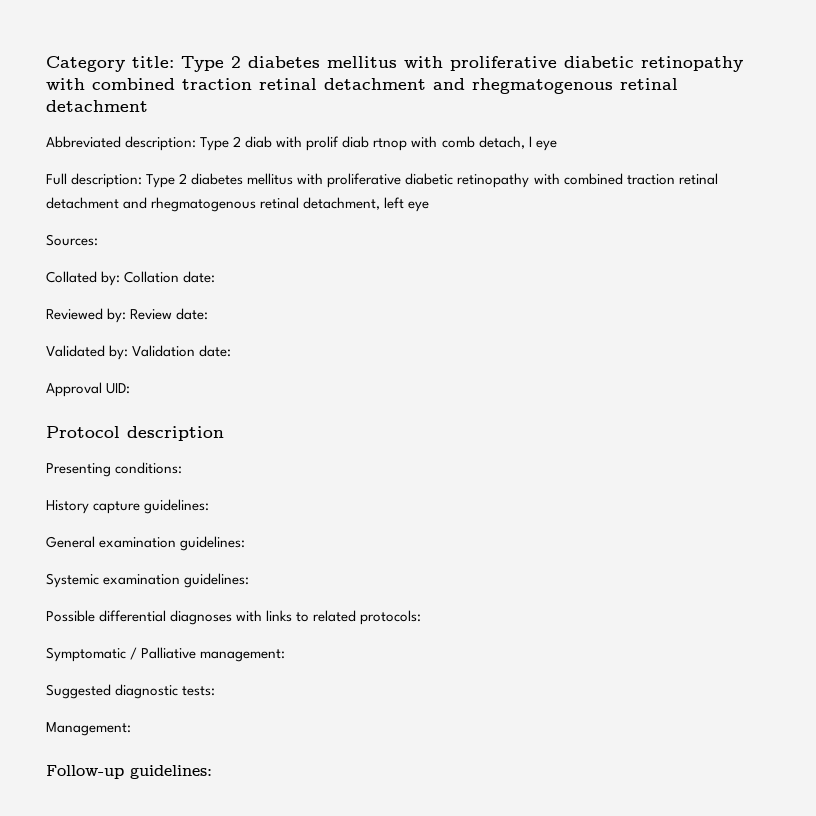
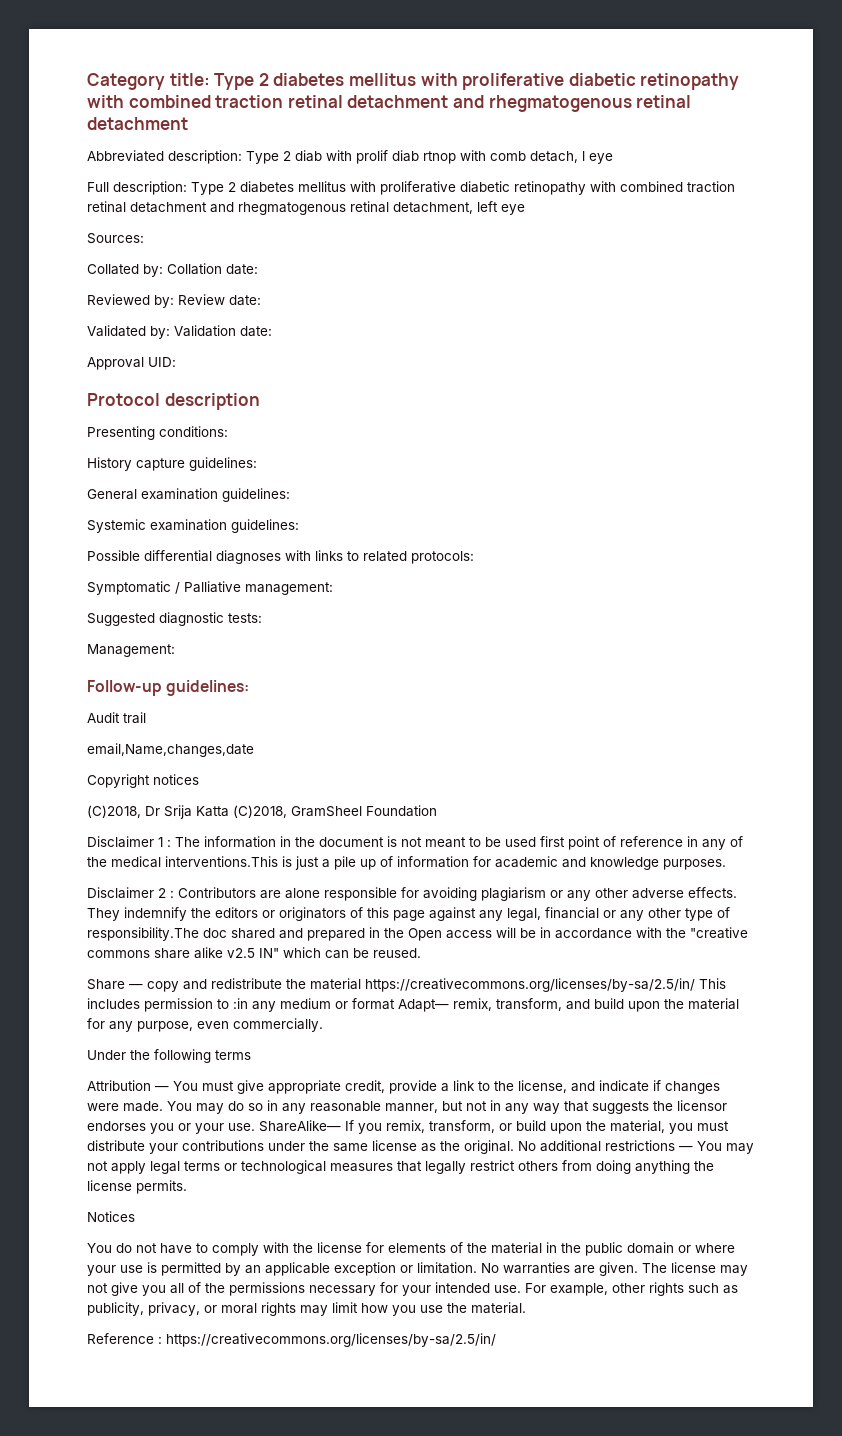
(212, 772) none -> [87,712,146,724] [87,743,254,757] [87,774,199,788] [87,805,437,819] [87,836,743,850] [87,856,726,870] [87,887,737,901] [87,907,730,921] [87,927,748,941] [87,947,421,959] [87,978,726,992] [87,998,739,1012] [87,1018,323,1032] [87,1049,251,1063] [87,1080,720,1094] [87,1100,727,1114] [87,1120,729,1134] [87,1140,754,1154] [87,1160,714,1174] [87,1180,187,1194] [87,1211,135,1222] [87,1242,735,1256] [87,1262,748,1276] [87,1282,738,1296] [87,1302,526,1316] [87,1333,496,1347] // Audit trail // email,Name,changes,date // Copyright notices // (C)2018, Dr Srija Katta (C)2018, GramSheel Foundation // Disclaimer 1 : The information in the document is not meant to be used first point of reference in any of the medical interventions.This is just a pile up of information for academic and knowledge purposes. // Disclaimer 2 : Contributors are alone responsible for avoiding plagiarism or any other adverse effects. They indemnify the editors or originators of this page against any legal, financial or any other type of responsibility.The doc shared and prepared in the Open access will be in accordance with the "creative commons share alike v2.5 IN" which can be reused. // Share — copy and redistribute the material https://creativecommons.org/licenses/by-sa/2.5/in/ This includes permission to :in any medium or format Adapt— remix, transform, and build upon the material for any purpose, even commercially. // Under the following terms // Attribution — You must give appropriate credit, provide a link to the license, and indicate if changes were made. You may do so in any reasonable manner, but not in any way that suggests the licensor endorses you or your use. ShareAlike— If you remix, transform, or build upon the material, you must distribute your contributions under the same license as the original. No additional restrictions — You may not apply legal terms or technological measures that legally restrict others from doing anything the license permits. // Notices // You do not have to comply with the license for elements of the material in the public domain or where your use is permitted by an applicable exception or limitation. No warranties are given. The license may not give you all of the permissions necessary for your intended use. For example, other rights such as publicity, privacy, or moral rights may limit how you use the material. // Reference : https://creativecommons.org/licenses/by-sa/2.5/in/

